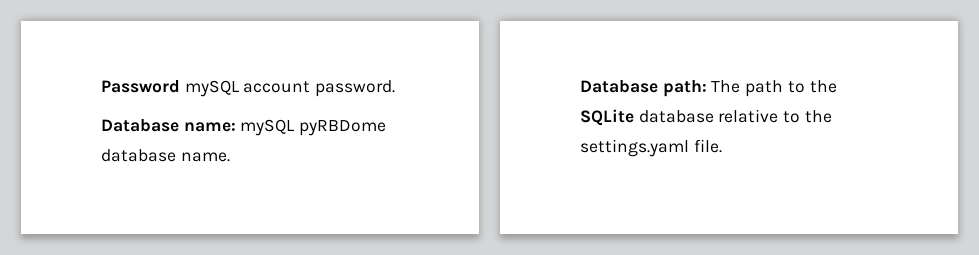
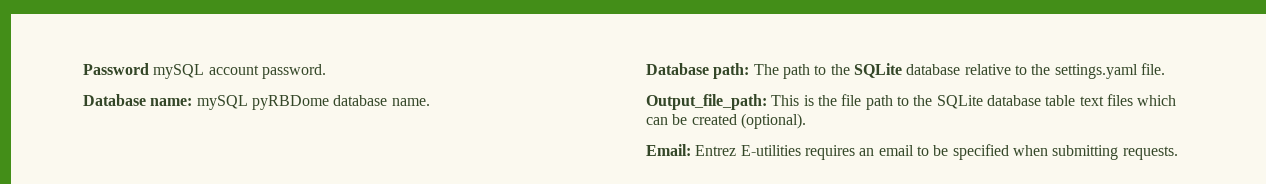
(722, 146) none -> [646,94,1177,110] [646,113,806,129] [646,144,1178,160] // Output_file_path: This is the file path to the SQLite database table text files which can be created (optional). // Email: Entrez E-utilities requires an email to be specified when submitting requests.

